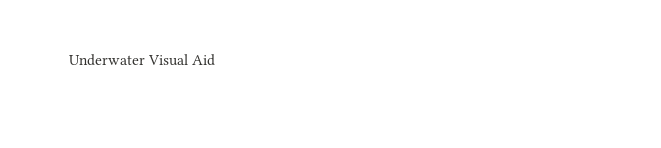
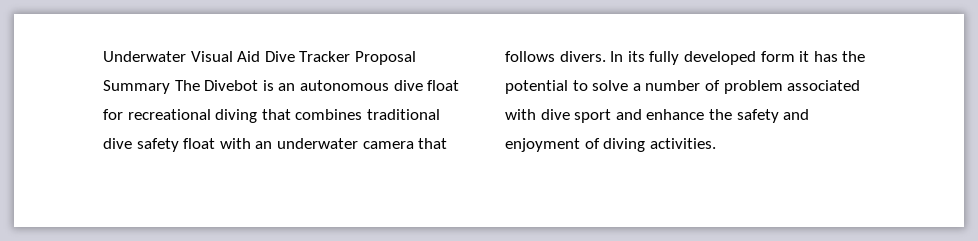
(216, 60) none -> [264,51,416,65] [103,80,460,94] [103,109,440,123] [103,138,448,152] [505,51,866,65] [505,80,861,94] [505,109,810,123] [505,138,716,152] Dive Tracker Proposal Summary The Divebot is an autonomous dive float for recreational diving that combines traditional dive safety float with an underwater camera that follows divers. In its fully developed form it has the potential to solve a number of problem associated with dive sport and enhance the safety and enjoyment of diving activities.

